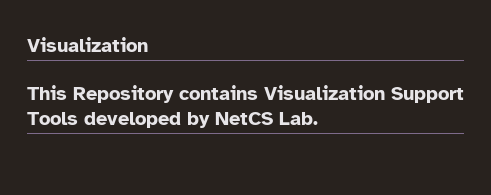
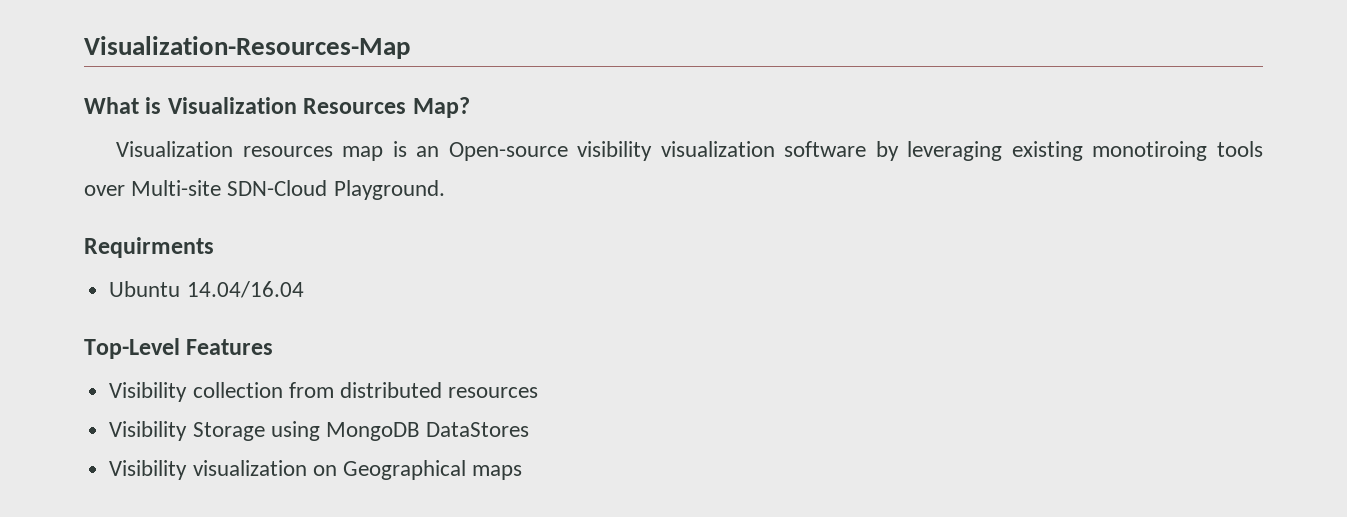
[27,37,148,52] [27,85,464,103] [27,112,318,128] Visualization // This Repository contains Visualization Support Tools developed by NetCS Lab. -> [84,36,410,59] [84,97,470,118] [116,141,1264,161] [84,180,445,200] [84,237,214,258] [109,281,304,298] [84,338,274,359] [109,382,539,402] [109,421,530,441] [109,460,523,480] Visualization-Resources-Map // What is Visualization Resources Map? // Visualization resources map is an Open-source visibility visualization software by leveraging existing monotiroing tools over Multi-site SDN-Cloud Playground. // Requirments // Ubuntu 14.04/16.04 // Top-Level Features // Visibility collection from distributed resources // Visibility Storage using MongoDB DataStores // Visibility visualization on Geographical maps

